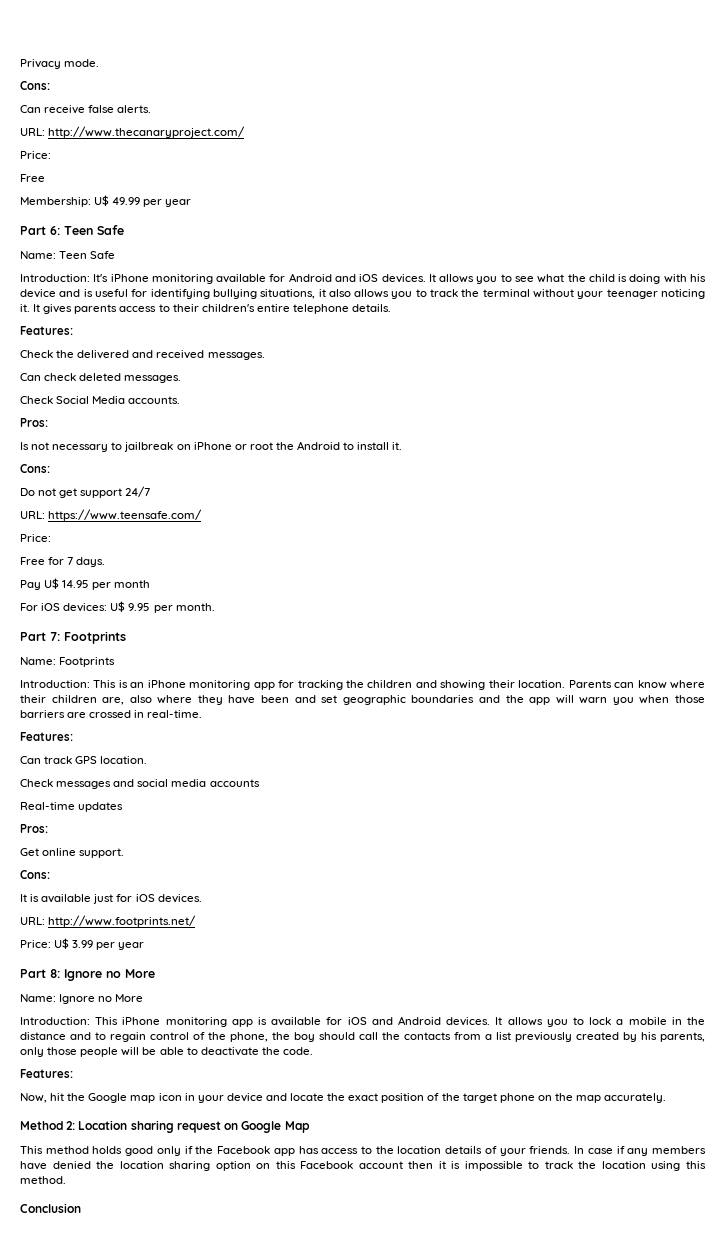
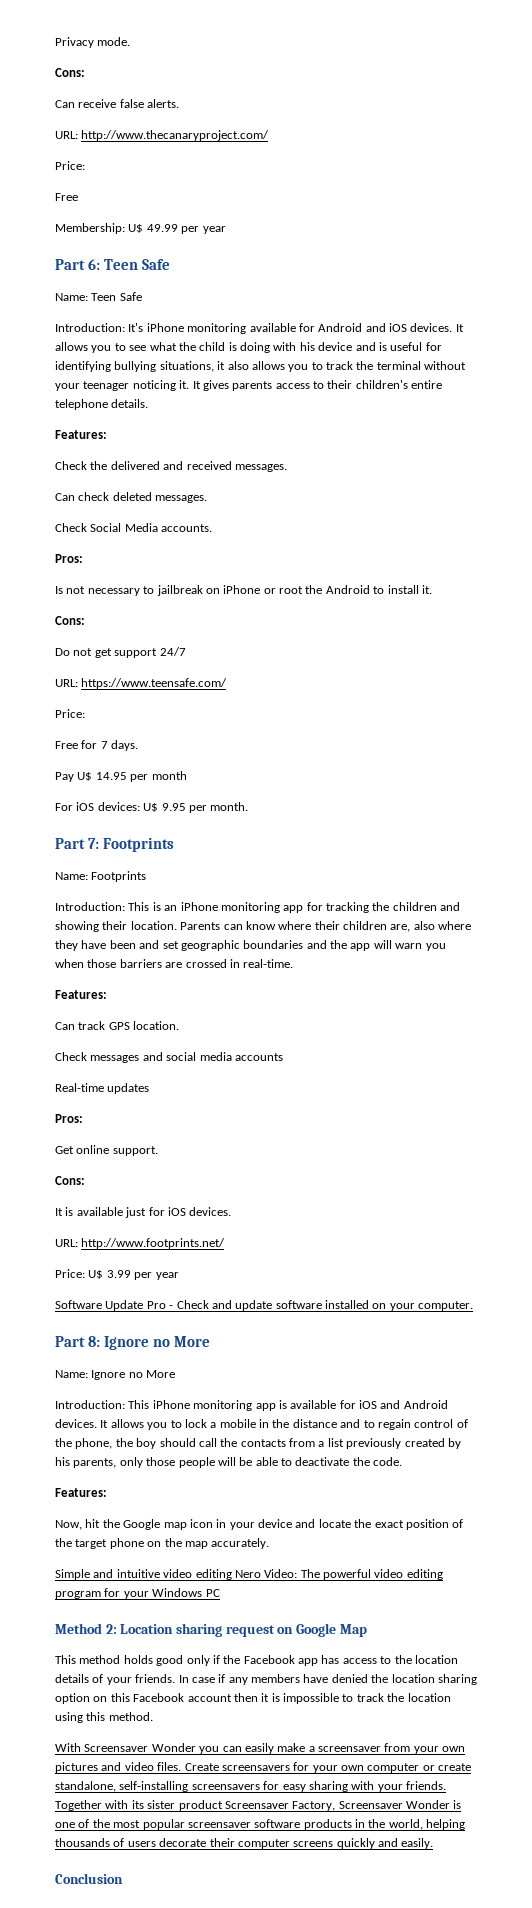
(145, 946) none -> [55,1300,474,1311] // Software Update Pro - Check and update software installed on your computer.
(667, 1098) none -> [55,1569,443,1580] [55,1588,220,1599] // Simple and intuitive video editing Nero Video: The powerful video editing program for your Windows PC
(66, 1180) none -> [55,1743,466,1754] [55,1762,472,1773] [55,1781,446,1792] [55,1800,462,1811] [55,1819,466,1830] [55,1838,434,1849] // With Screensaver Wonder you can easily make a screensaver from your own pictures and video files. Create screensavers for your own computer or create standalone, self-installing screensavers for easy sharing with your friends. Together with its sister product Screensaver Factory, Screensaver Wonder is one of the most popular screensaver software products in the world, helping thousands of users decorate their computer screens quickly and easily.

